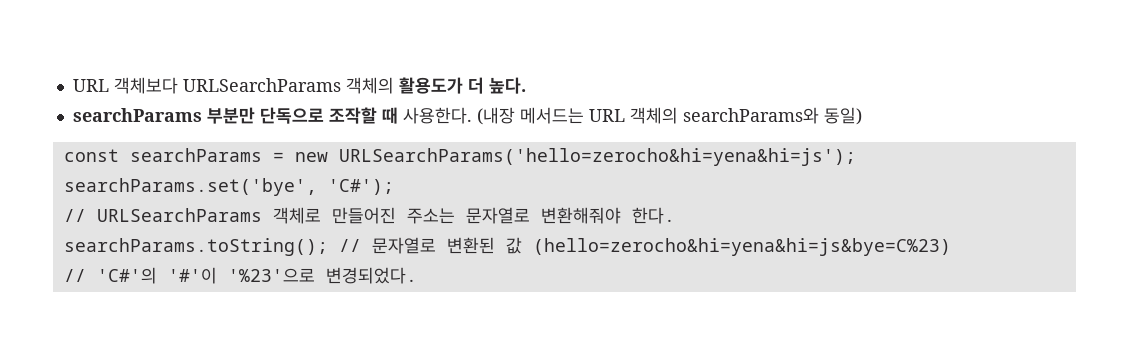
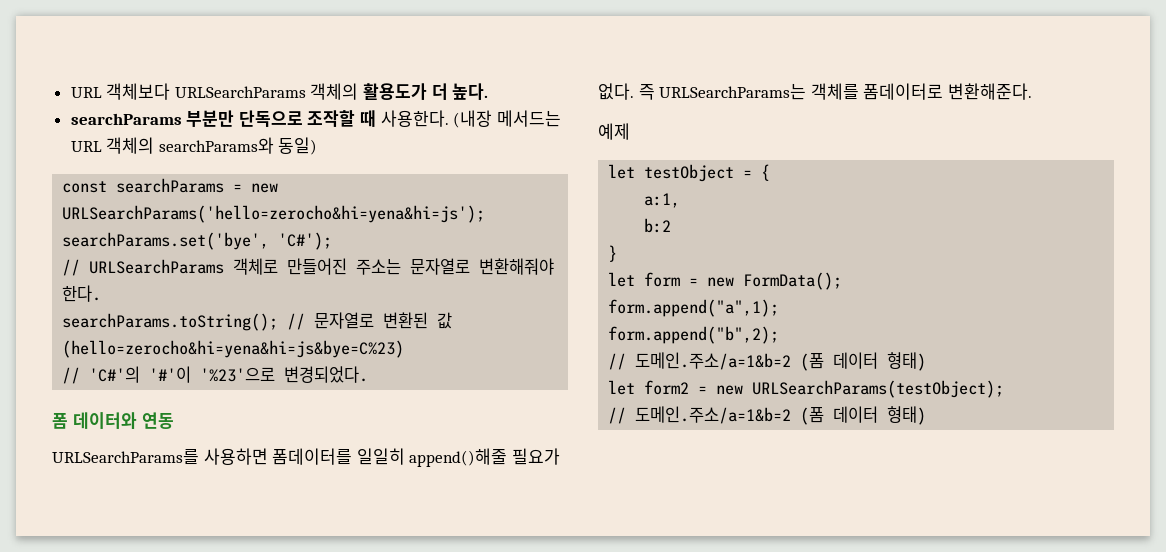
(417, 275) none -> [52,412,174,429] [52,448,560,467] [598,83,1032,100] [598,123,630,140] [608,164,771,182] [644,193,681,208] [644,218,672,233] [608,245,618,262] [608,272,843,290] [608,299,780,317] [608,326,780,344] [608,352,927,371] [608,380,1005,398] [608,406,927,425] // 폼 데이터와 연동 // URLSearchParams를 사용하면 폼데이터를 일일히 append()해줄 필요가 없다. 즉 URLSearchParams는 객체를 폼데이터로 변환해준다. // 예제 // let testObject = { // a:1, // b:2 // } // let form = new FormData(); // form.append("a",1); // form.append("b",2); // // 도메인.주소/a=1&b=2 (폼 데이터 형태) // let form2 = new URLSearchParams(testObject); // // 도메인.주소/a=1&b=2 (폼 데이터 형태)

